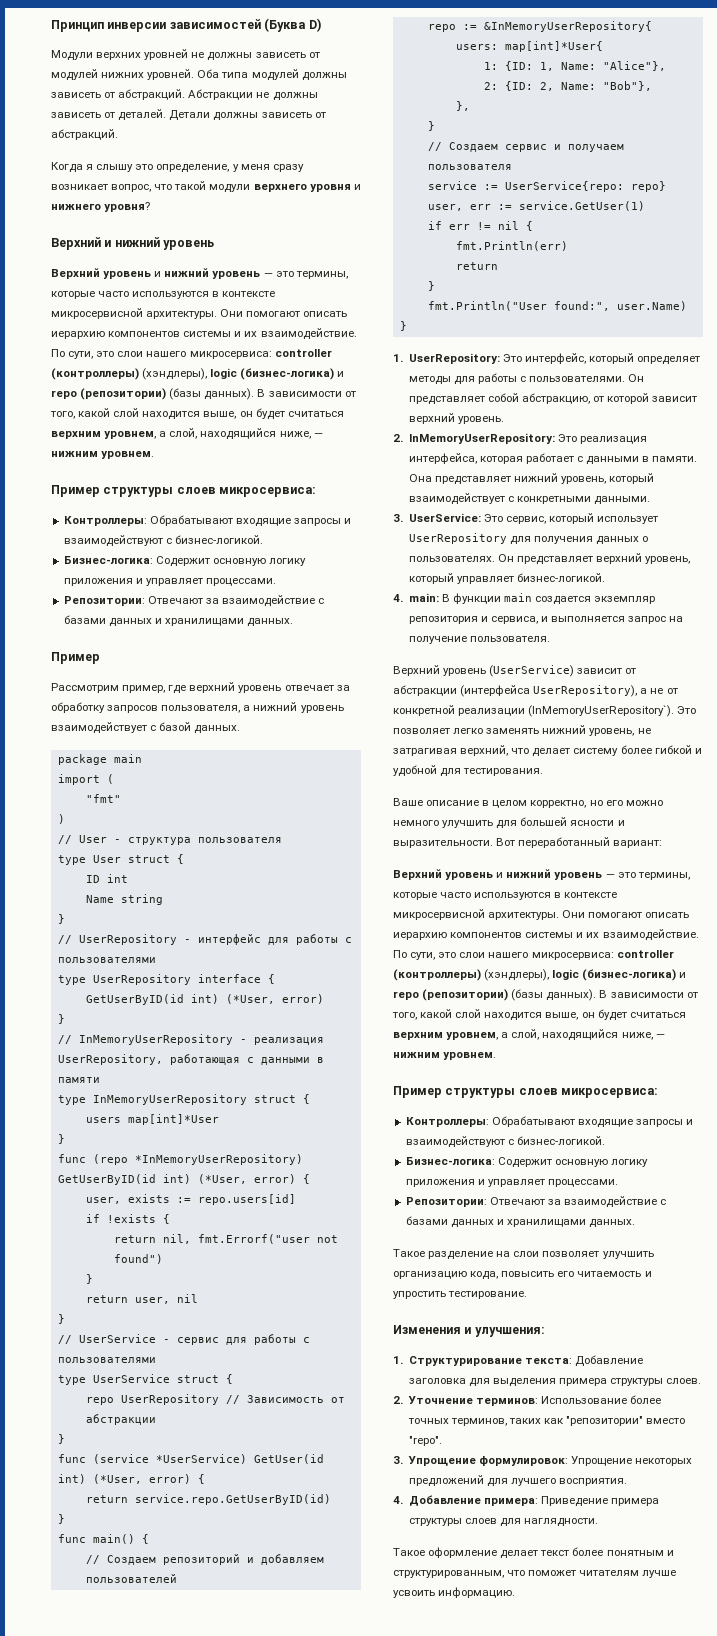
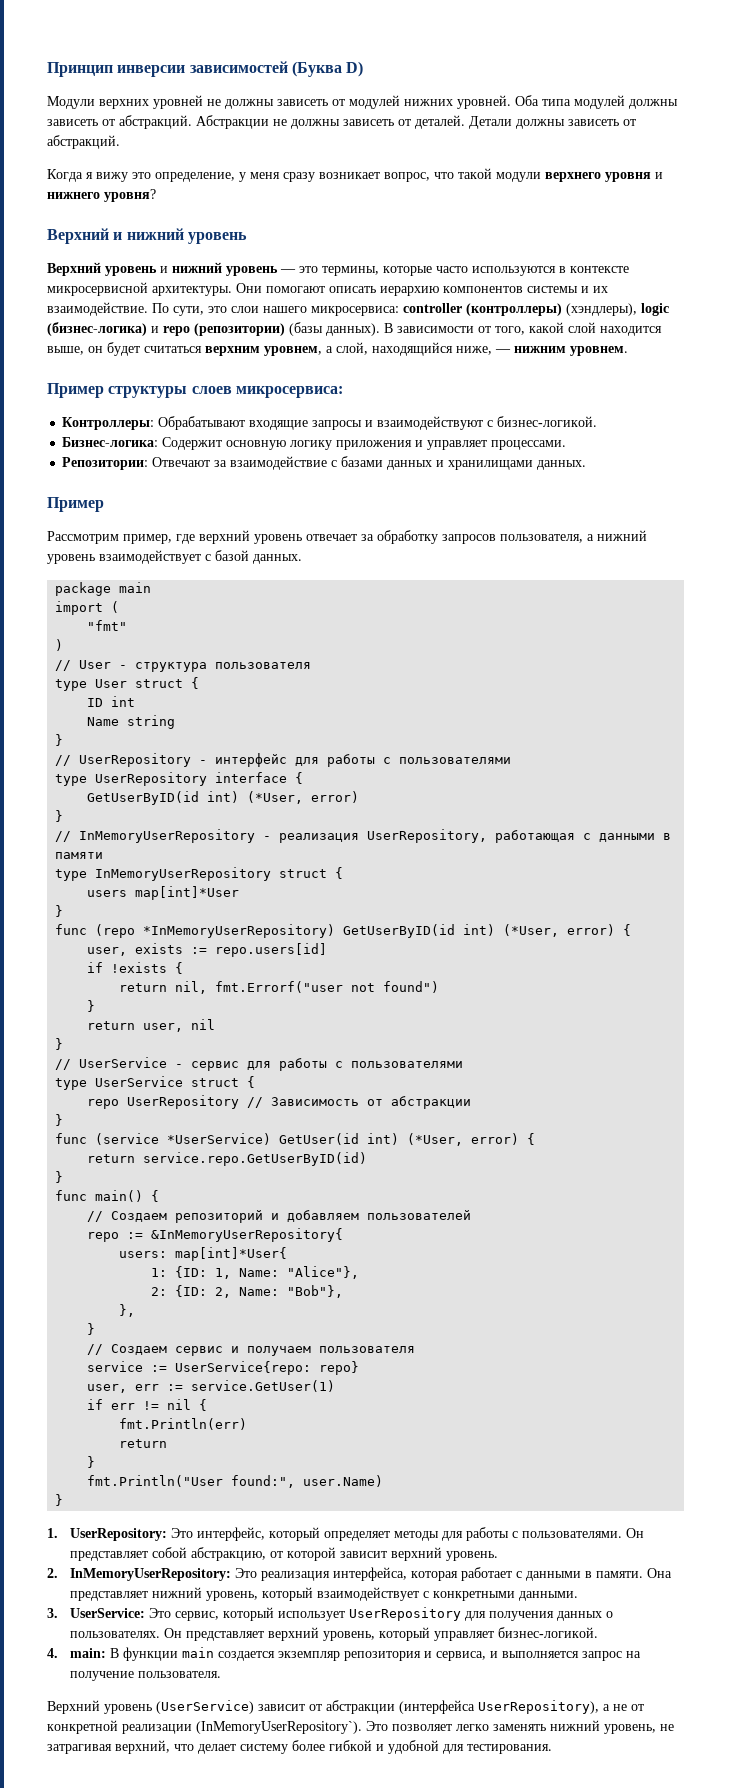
[96,164,134,172] слышу -> [96,172,128,182] вижу
[393,798,663,808] [393,817,625,829] [393,837,663,848] [393,869,690,880] [393,892,618,900] [393,909,690,920] [393,929,699,941] [393,950,674,960] [393,969,687,981] [393,989,698,1001] [392,1009,686,1021] [393,1029,665,1041] [393,1052,497,1060] [393,1086,659,1098] [405,1116,694,1128] [405,1136,605,1148] [405,1157,648,1168] [405,1179,618,1187] [405,1196,667,1208] [405,1216,636,1228] [393,1249,654,1260] [393,1271,652,1280] [393,1291,528,1299] [393,1325,545,1337] [393,1355,643,1367] [408,1378,702,1387] [393,1395,662,1406] [407,1416,686,1426] [408,1436,442,1446] [393,1456,693,1466] [408,1475,628,1487] [393,1495,660,1507] [408,1518,599,1527] [393,1547,674,1559] [393,1570,677,1578] [393,1587,516,1598] // Ваше описание в целом корректно, но его можно немного улучшить для большей ясности и выразительности. Вот переработанный вариант: // Верхний уровень и нижний уровень — это термины, которые часто используются в контексте микросервисной архитектуры. Они помогают описать иерархию компонентов системы и их взаимодействие. По сути, это слои нашего микросервиса: сontroller (контроллеры) (хэндлеры), logic (бизнес-логика) и repo (репозитории) (базы данных). В зависимости от того, какой слой находится выше, он будет считаться верхним уровнем, а слой, находящийся ниже, — нижним уровнем. // Пример структуры слоев микросервиса: // Контроллеры: Обрабатывают входящие запросы и взаимодействуют с бизнес-логикой. // Бизнес-логика: Содержит основную логику приложения и управляет процессами. // Репозитории: Отвечают за взаимодействие с базами данных и хранилищами данных. // Такое разделение на слои позволяет улучшить организацию кода, повысить его читаемость и упростить тестирование. // Изменения и улучшения: // 1. Структурирование текста: Добавление заголовка для выделения примера структуры слоев. // 2. Уточнение терминов: Использование более точных терминов, таких как "репозитории" вместо "repo". // 3. Упрощение формулировок: Упрощение некоторых предложений для лучшего восприятия. // 4. Добавление примера: Приведение примера структуры слоев для наглядности. // Такое оформление делает текст более понятным и структурированным, что поможет читателям лучше усвоить информацию. -> (552, 1749) none

